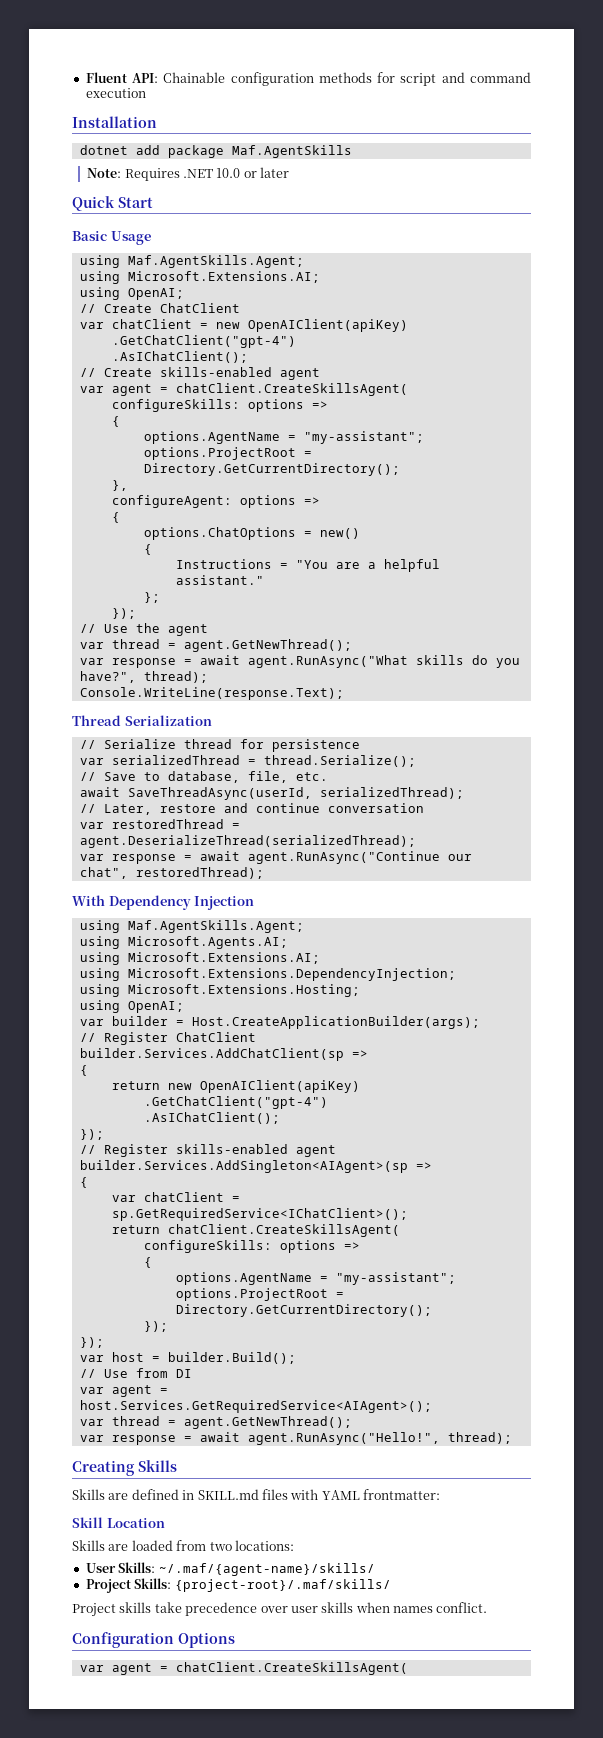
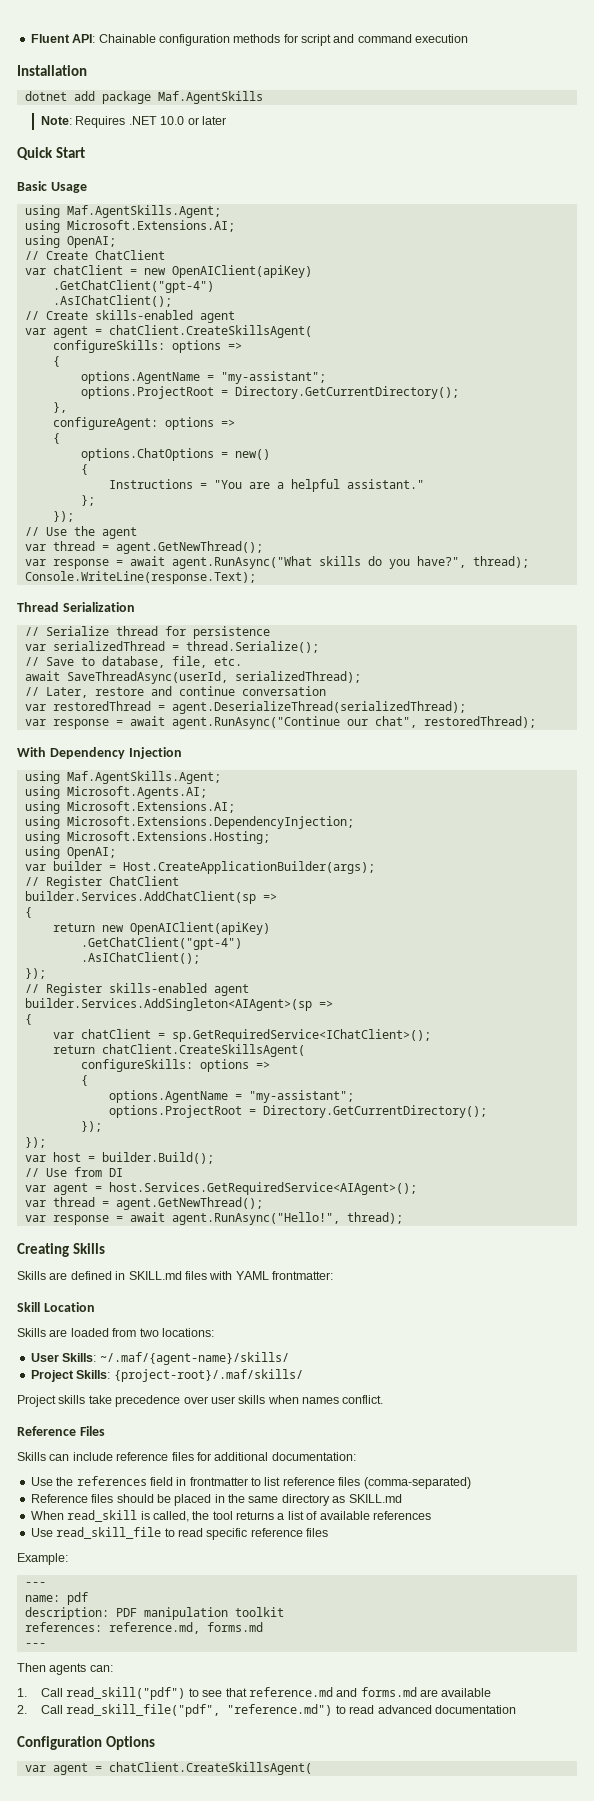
(488, 1607) none -> [17,1426,105,1436] [17,1452,356,1461] [30,1476,471,1489] [30,1494,402,1506] [30,1510,431,1522] [30,1527,328,1540] [17,1553,68,1565] [24,1582,46,1586] [24,1592,88,1605] [24,1607,284,1620] [24,1622,263,1634] [24,1643,46,1647] [17,1663,113,1675] [17,1687,492,1700] [17,1704,516,1717] // Reference Files // Skills can include reference files for additional documentation: // Use the references field in frontmatter to list reference files (comma-separated) // Reference files should be placed in the same directory as SKILL.md // When read_skill is called, the tool returns a list of available references // Use read_skill_file to read specific reference files // Example: // --- // name: pdf // description: PDF manipulation toolkit // references: reference.md, forms.md // --- // Then agents can: // 1. Call read_skill("pdf") to see that reference.md and forms.md are available // 2. Call read_skill_file("pdf", "reference.md") to read advanced documentation

